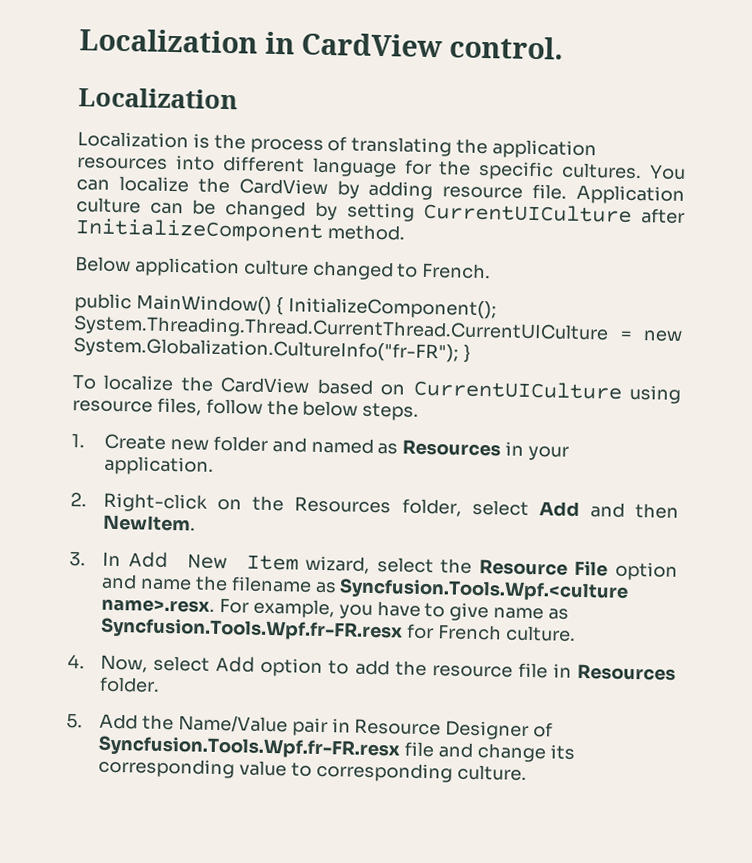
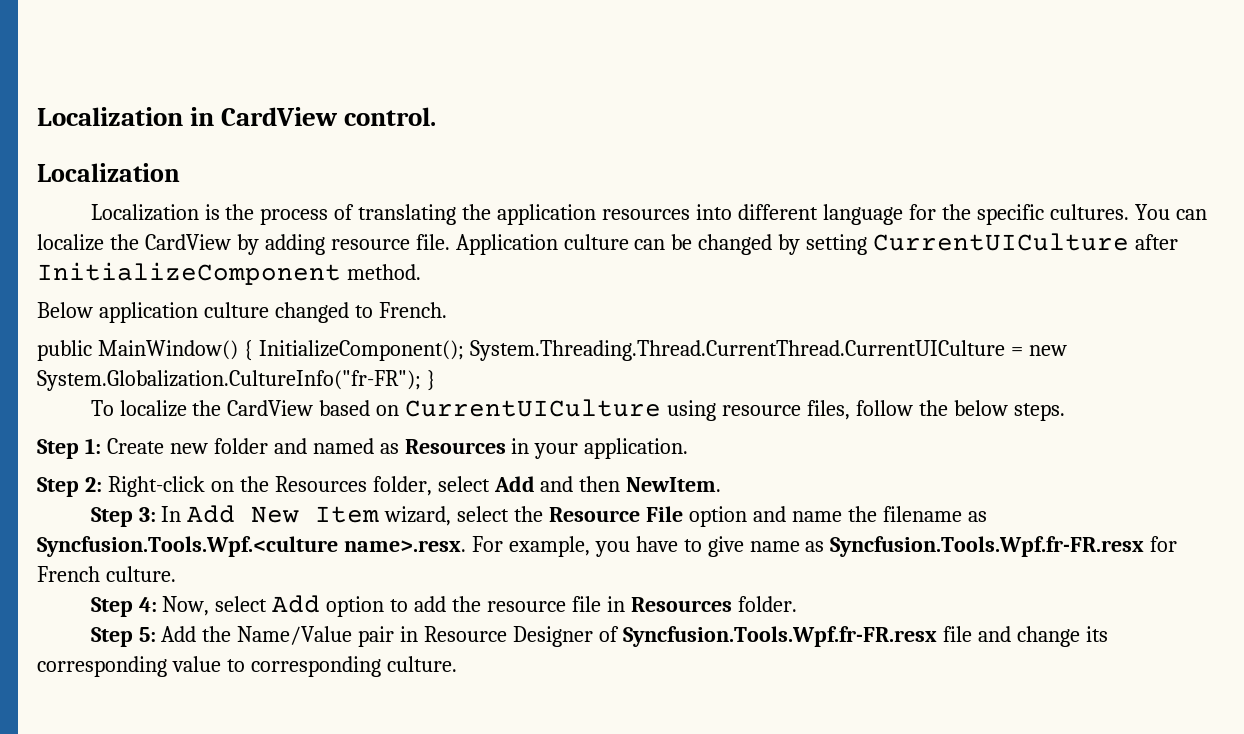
[71,433,85,448] 1. -> [37,438,101,459] Step 1:
[70,492,87,507] 2. -> [37,477,102,497] Step 2:
[69,551,86,567] 3. -> [90,507,156,527] Step 3:
[67,654,85,669] 4. -> [90,597,157,617] Step 4:
[66,713,83,729] 5. -> [90,627,156,647] Step 5:

